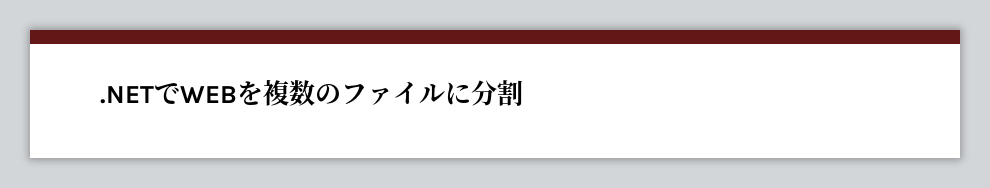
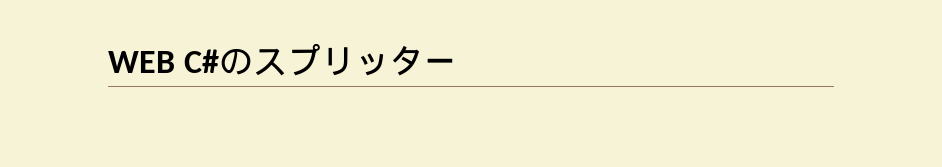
[100,80,523,106] .NETでWEBを複数のファイルに分割 -> [108,43,458,76] WEB C#のスプリッター

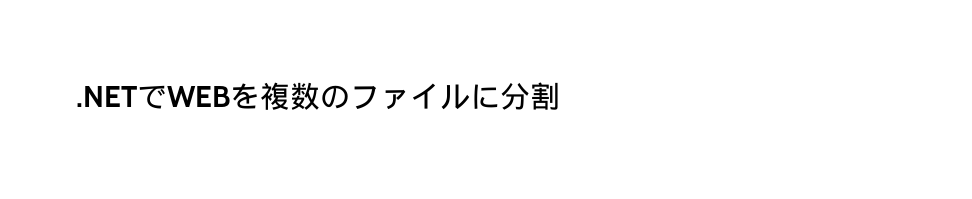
[108,43,458,76] WEB C#のスプリッター -> [76,82,560,110] .NETでWEBを複数のファイルに分割

